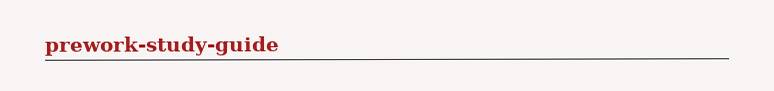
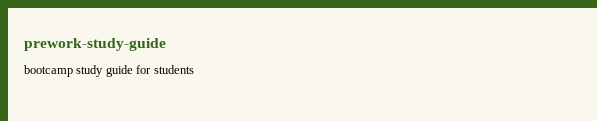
(280, 46) none -> [24,65,194,77] // bootcamp study guide for students

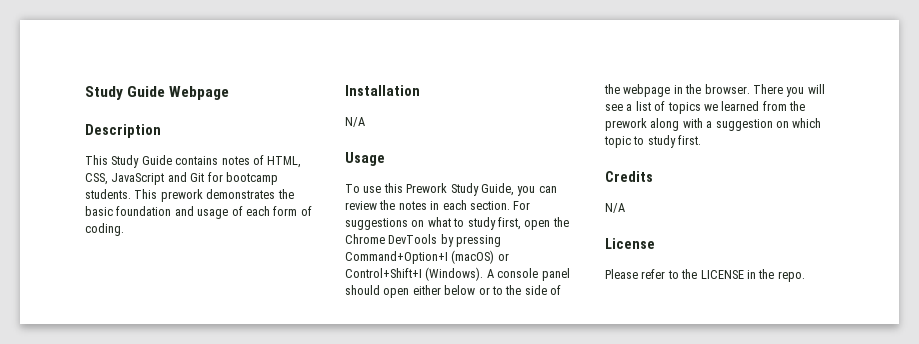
[24,38,166,51] [24,65,194,77] prework-study-guide // bootcamp study guide for students -> [85,86,230,100] [85,124,161,138] [85,155,302,168] [85,172,278,185] [85,189,294,202] [85,206,312,219] [85,223,124,236] [345,85,420,96] [345,117,365,127] [345,152,385,166] [345,183,557,196] [345,200,531,210] [345,217,569,230] [345,234,502,247] [345,250,509,264] [345,267,570,281] [345,285,561,298] [604,84,825,97] [605,101,805,114] [605,118,822,131] [604,135,702,148] [605,171,653,182] [605,203,625,213] [605,238,655,249] [605,269,805,282] Study Guide Webpage // Description // This Study Guide contains notes of HTML, CSS, JavaScript and Git for bootcamp students. This prework demonstrates the basic foundation and usage of each form of coding. // Installation // N/A // Usage // To use this Prework Study Guide, you can review the notes in each section. For suggestions on what to study first, open the Chrome DevTools by pressing Command+Option+I (macOS) or Control+Shift+I (Windows). A console panel should open either below or to the side of the webpage in the browser. There you will see a list of topics we learned from the prework along with a suggestion on which topic to study first. // Credits // N/A // License // Please refer to the LICENSE in the repo.

